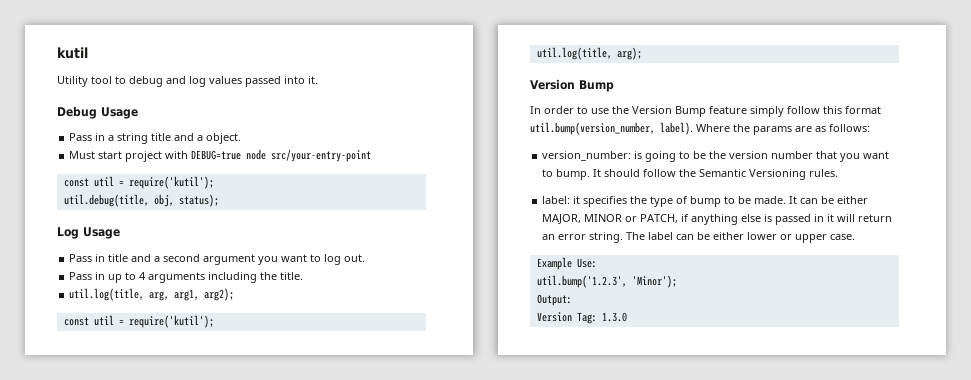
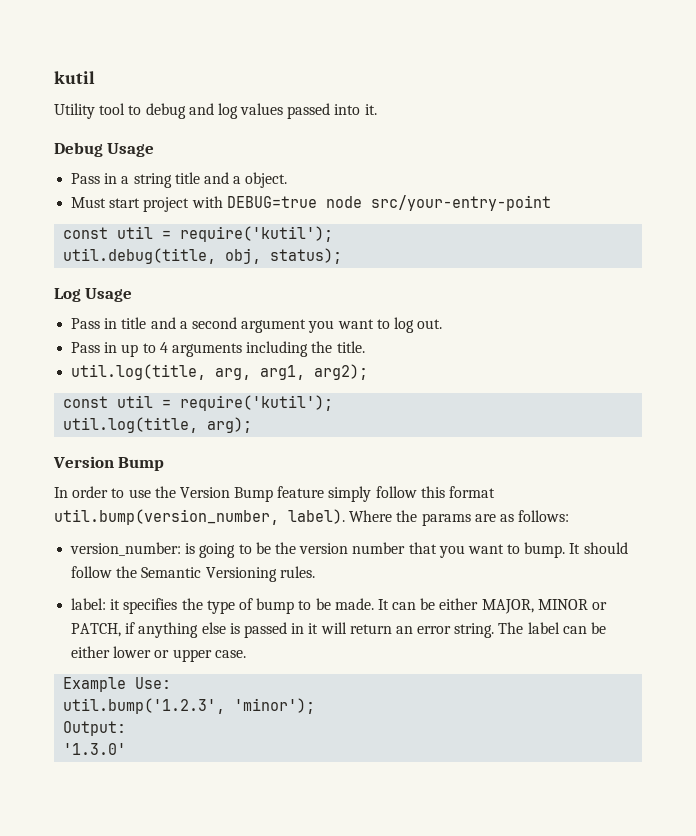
[631,275,677,288] 'Minor'); -> [234,698,316,714] 'minor');
[536,312,627,324] Version Tag: 1.3.0 -> [63,743,127,755] '1.3.0'

